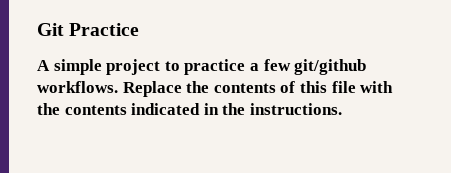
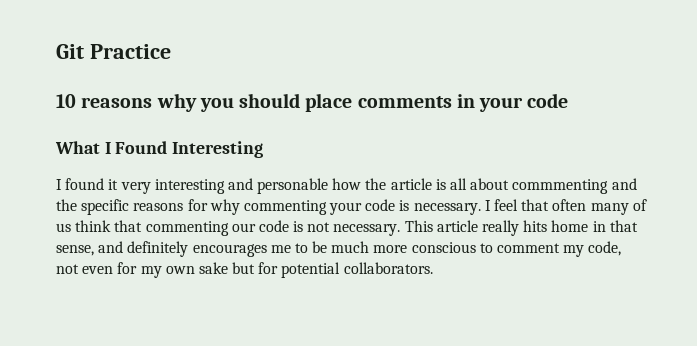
[37,59,367,75] [37,81,394,97] [37,103,342,115] A simple project to practice a few git/github workflows. Replace the contents of this file with the contents indicated in the instructions. -> [56,93,569,112] [55,141,264,158] [56,178,637,194] [56,199,647,215] [56,220,638,236] [56,241,622,257] [56,262,433,278] 10 reasons why you should place comments in your code // What I Found Interesting // I found it very interesting and personable how the article is all about commmenting and the specific reasons for why commenting your code is necessary. I feel that often many of us think that commenting our code is not necessary. This article really hits home in that sense, and definitely encourages me to be much more conscious to comment my code, not even for my own sake but for potential collaborators.

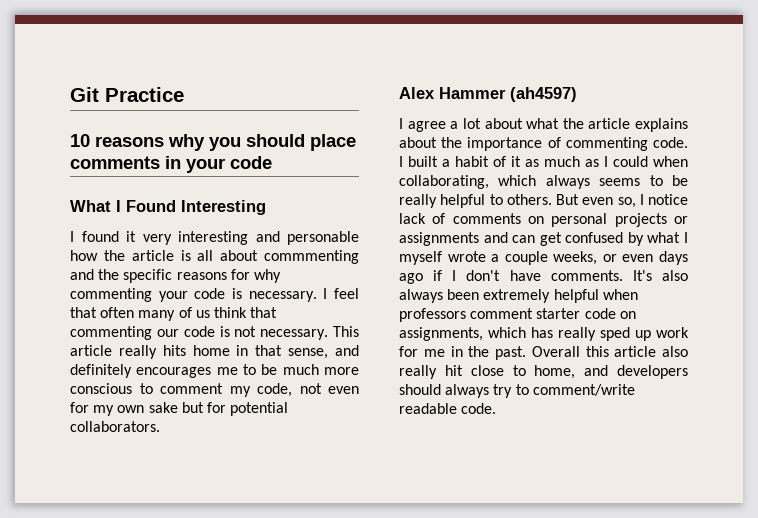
(433, 268) none -> [399,87,577,102] [399,118,688,132] [399,137,688,151] [399,156,688,167] [399,175,688,189] [399,194,688,208] [399,213,688,227] [399,232,688,246] [399,251,688,265] [399,270,688,284] [399,289,638,303] [399,308,636,322] [399,327,689,341] [399,346,688,360] [399,365,688,379] [399,384,635,398] [399,403,497,414] // Alex Hammer (ah4597) // I agree a lot about what the article explains about the importance of commenting code. I built a habit of it as much as I could when collaborating, which always seems to be really helpful to others. But even so, I notice lack of comments on personal projects or assignments and can get confused by what I myself wrote a couple weeks, or even days ago if I don't have comments. It's also always been extremely helpful when professors comment starter code on assignments, which has really sped up work for me in the past. Overall this article also really hit close to home, and developers should always try to comment/write readable code.

